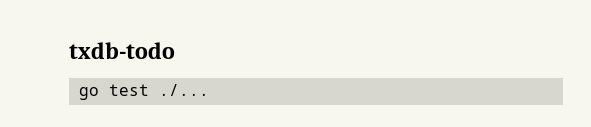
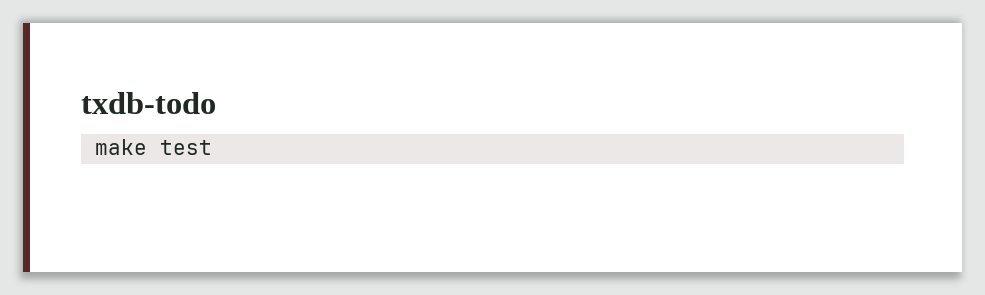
[79,84,210,100] go test ./... -> [94,139,212,155] make test

